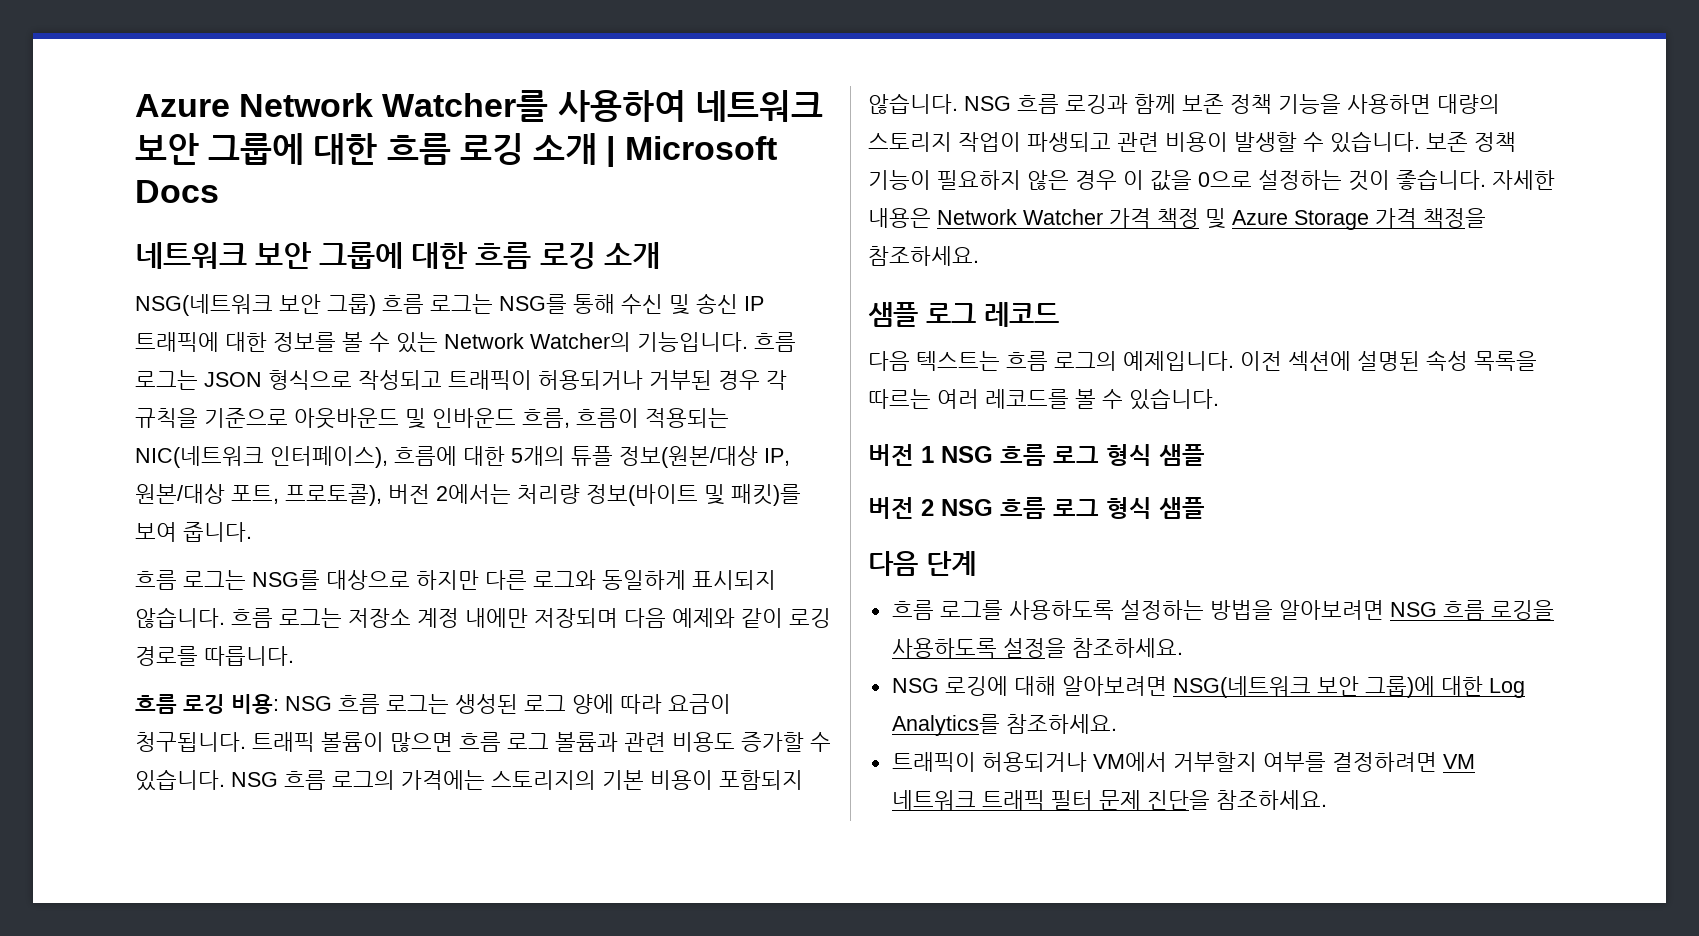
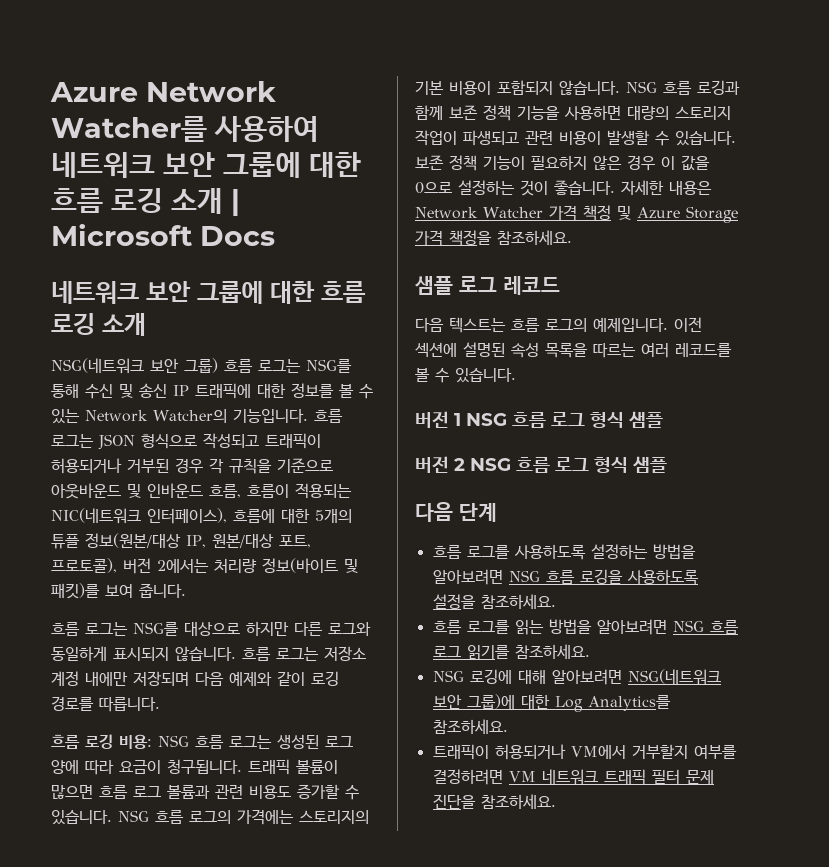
(1183, 648) none -> [432,619,739,635] [432,644,590,660] // 흐름 로그를 읽는 방법을 알아보려면 NSG 흐름 로그 읽기를 참조하세요.

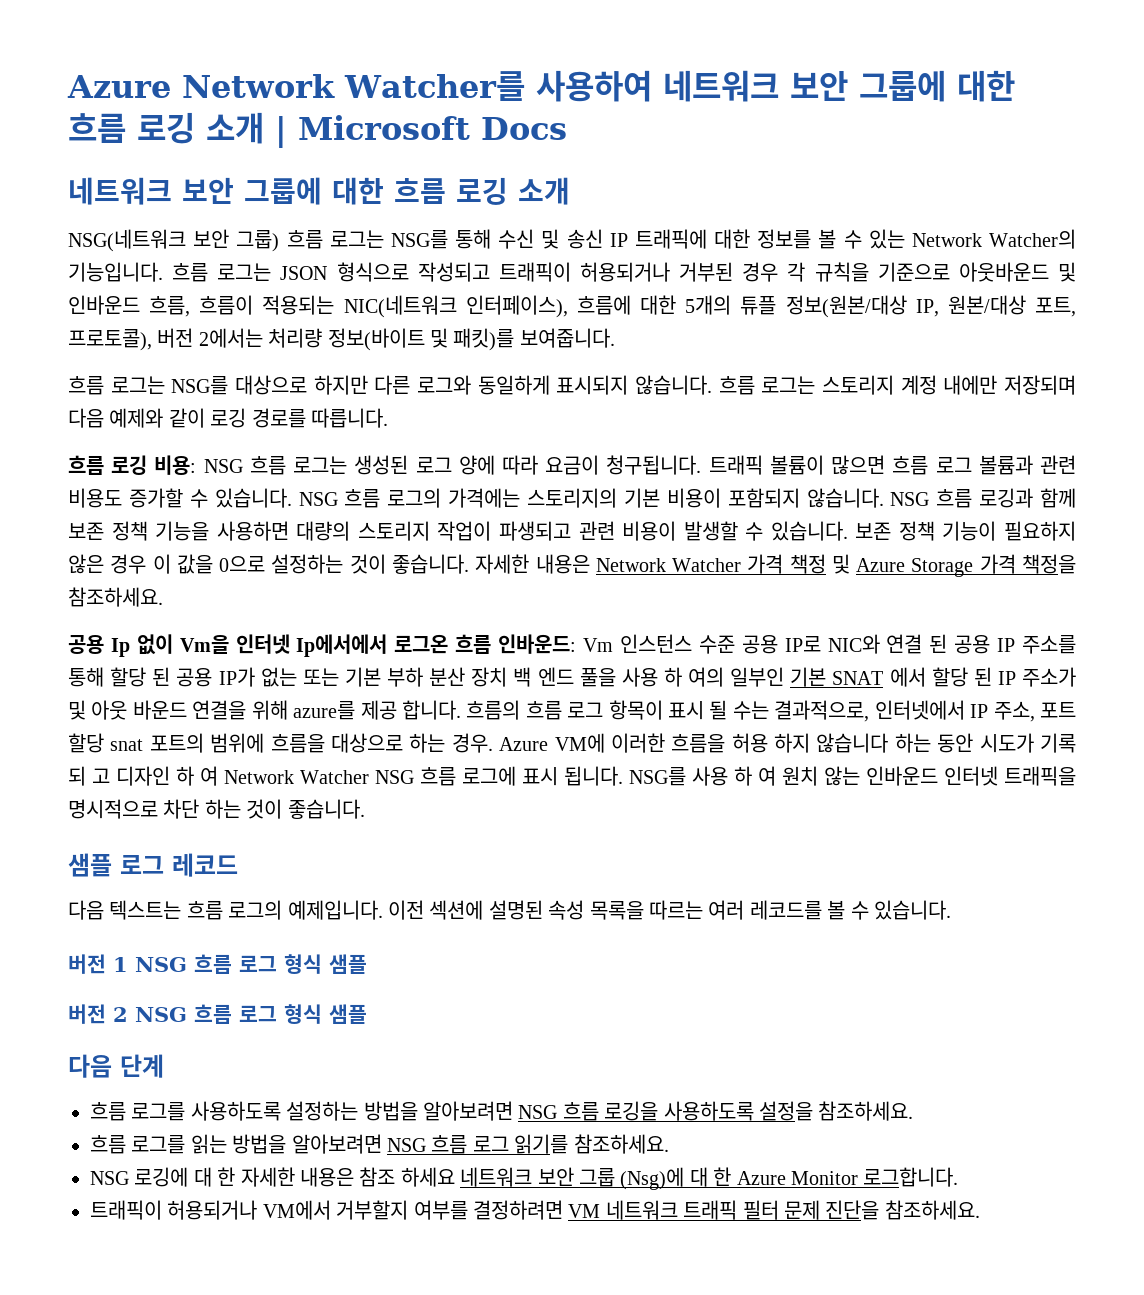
[105,583,186,598] 보여 줍니다. -> [519,328,615,348] 보여줍니다.
[324,646,366,661] 저장소 -> [821,375,894,395] 스토리지
(572, 237) none -> [68,634,1077,657] [68,667,1076,687] [68,700,1077,722] [68,733,1077,753] [68,766,1076,786] [68,799,365,819] // 공용 Ip 없이 Vm을 인터넷 Ip에서에서 로그온 흐름 인바운드: Vm 인스턴스 수준 공용 IP로 NIC와 연결 된 공용 IP 주소를 통해 할당 된 공용 IP가 없는 또는 기본 부하 분산 장치 백 엔드 풀을 사용 하 여의 일부인 기본 SNAT 에서 할당 된 IP 주소가 및 아웃 바운드 연결을 위해 azure를 제공 합니다. 흐름의 흐름 로그 항목이 표시 될 수는 결과적으로, 인터넷에서 IP 주소, 포트 할당 snat 포트의 범위에 흐름을 대상으로 하는 경우. Azure VM에 이러한 흐름을 허용 하지 않습니다 하는 동안 시도가 기록 되 고 디자인 하 여 Network Watcher NSG 흐름 로그에 표시 됩니다. NSG를 사용 하 여 원치 않는 인바운드 인터넷 트래픽을 명시적으로 차단 하는 것이 좋습니다.
[517,669,721,685] [432,694,671,712] [432,719,508,734] 대해 알아보려면 NSG(네트워크 보안 그룹)에 대한 Log Analytics를 참조하세요. -> [193,1167,959,1190] 대 한 자세한 내용은 참조 하세요 네트워크 보안 그룹 (Nsg)에 대 한 Azure Monitor 로그합니다.

